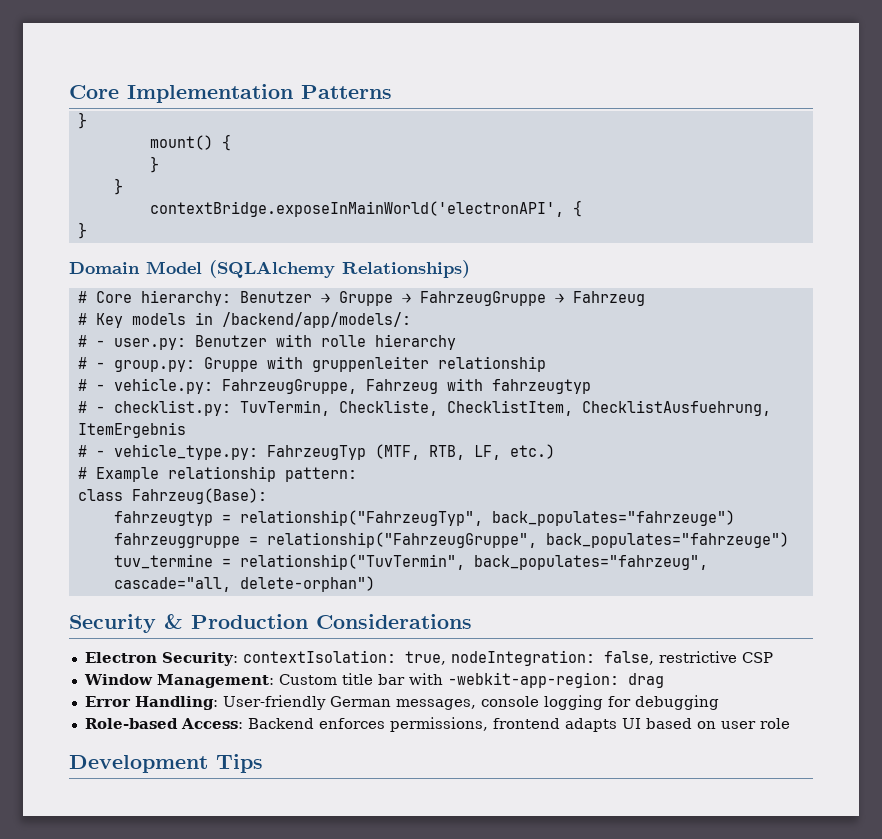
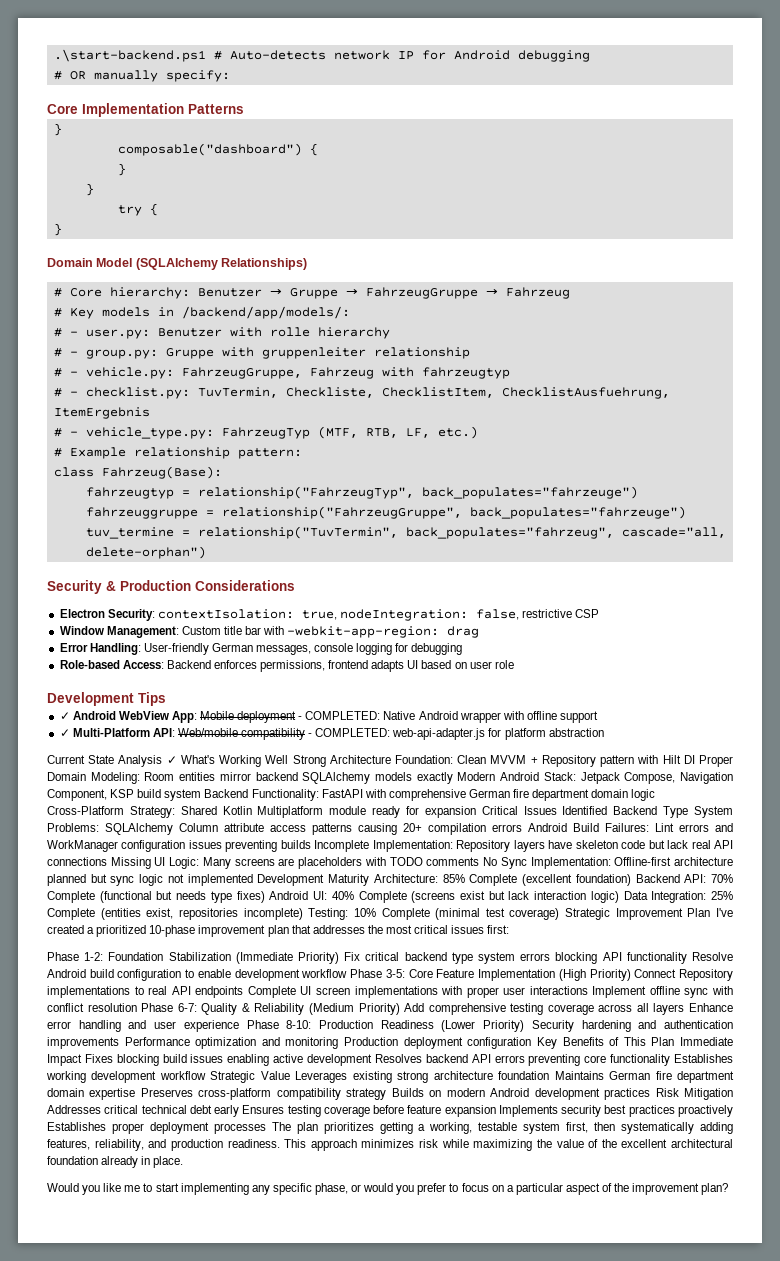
(69, 92) none -> [53,49,590,62] [53,70,230,82] .\start-backend.ps1 # Auto-detects network IP for Android debugging // # OR manually specify: //
[149,135,213,150] mount() -> [117,143,302,156] composable("dashboard")
[149,201,564,217] contextBridge.exposeInMainWorld('electronAPI', -> [117,205,142,216] try
(263, 763) none -> [59,711,599,723] [59,728,604,740] [47,755,733,767] [47,772,733,784] [47,789,656,801] [47,806,733,818] [47,823,733,835] [47,840,733,852] [47,857,733,869] [47,874,734,886] [47,891,733,903] [47,908,733,920] [47,925,510,937] [47,952,733,964] [47,969,734,981] [47,986,733,998] [47,1003,733,1015] [47,1020,733,1032] [47,1037,734,1049] [47,1054,734,1066] [46,1071,734,1083] [47,1088,733,1100] [47,1105,733,1117] [47,1122,733,1134] [47,1139,733,1151] [47,1156,184,1168] [47,1183,729,1195] // ✓ Android WebView App: Mobile deployment - COMPLETED: Native Android wrapper with offline support // ✓ Multi-Platform API: Web/mobile compatibility - COMPLETED: web-api-adapter.js for platform abstraction // Current State Analysis ✓ What's Working Well Strong Architecture Foundation: Clean MVVM + Repository pattern with Hilt DI Proper Domain Modeling: Room entities mirror backend SQLAlchemy models exactly Modern Android Stack: Jetpack Compose, Navigation Component, KSP build system Backend Functionality: FastAPI with comprehensive German fire department domain logic Cross-Platform Strategy: Shared Kotlin Multiplatform module ready for expansion Critical Issues Identified Backend Type System Problems: SQLAlchemy Column attribute access patterns causing 20+ compilation errors Android Build Failures: Lint errors and WorkManager configuration issues preventing builds Incomplete Implementation: Repository layers have skeleton code but lack real API connections Missing UI Logic: Many screens are placeholders with TODO comments No Sync Implementation: Offline-first architecture planned but sync logic not implemented Development Maturity Architecture: 85% Complete (excellent foundation) Backend API: 70% Complete (functional but needs type fixes) Android UI: 40% Complete (screens exist but lack interaction logic) Data Integration: 25% Complete (entities exist, repositories incomplete) Testing: 10% Complete (minimal test coverage) Strategic Improvement Plan I've created a prioritized 10-phase improvement plan that addresses the most critical issues first: // Phase 1-2: Foundation Stabilization (Immediate Priority) Fix critical backend type system errors blocking API functionality Resolve Android build configuration to enable development workflow Phase 3-5: Core Feature Implementation (High Priority) Connect Repository implementations to real API endpoints Complete UI screen implementations with proper user interactions Implement offline sync with conflict resolution Phase 6-7: Quality & Reliability (Medium Priority) Add comprehensive testing coverage across all layers Enhance error handling and user experience Phase 8-10: Production Readiness (Lower Priority) Security hardening and authentication improvements Performance optimization and monitoring Production deployment configuration Key Benefits of This Plan Immediate Impact Fixes blocking build issues enabling active development Resolves backend API errors preventing core functionality Establishes working development workflow Strategic Value Leverages existing strong architecture foundation Maintains German fire department domain expertise Preserves cross-platform compatibility strategy Builds on modern Android development practices Risk Mitigation Addresses critical technical debt early Ensures testing coverage before feature expansion Implements security best practices proactively Establishes proper deployment processes The plan prioritizes getting a working, testable system first, then systematically adding features, reliability, and production readiness. This approach minimizes risk while maximizing the value of the excellent architectural foundation already in place. // Would you like me to start implementing any specific phase, or would you prefer to focus on a particular aspect of the improvement plan?

